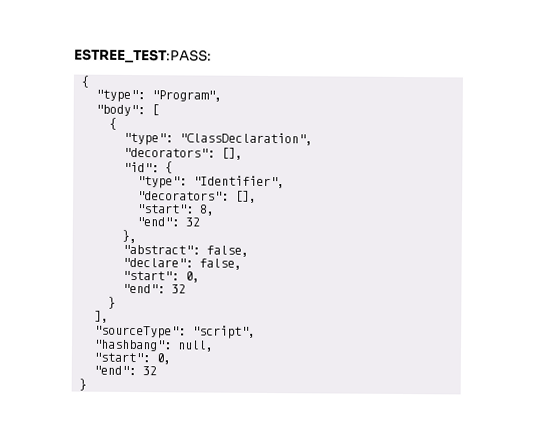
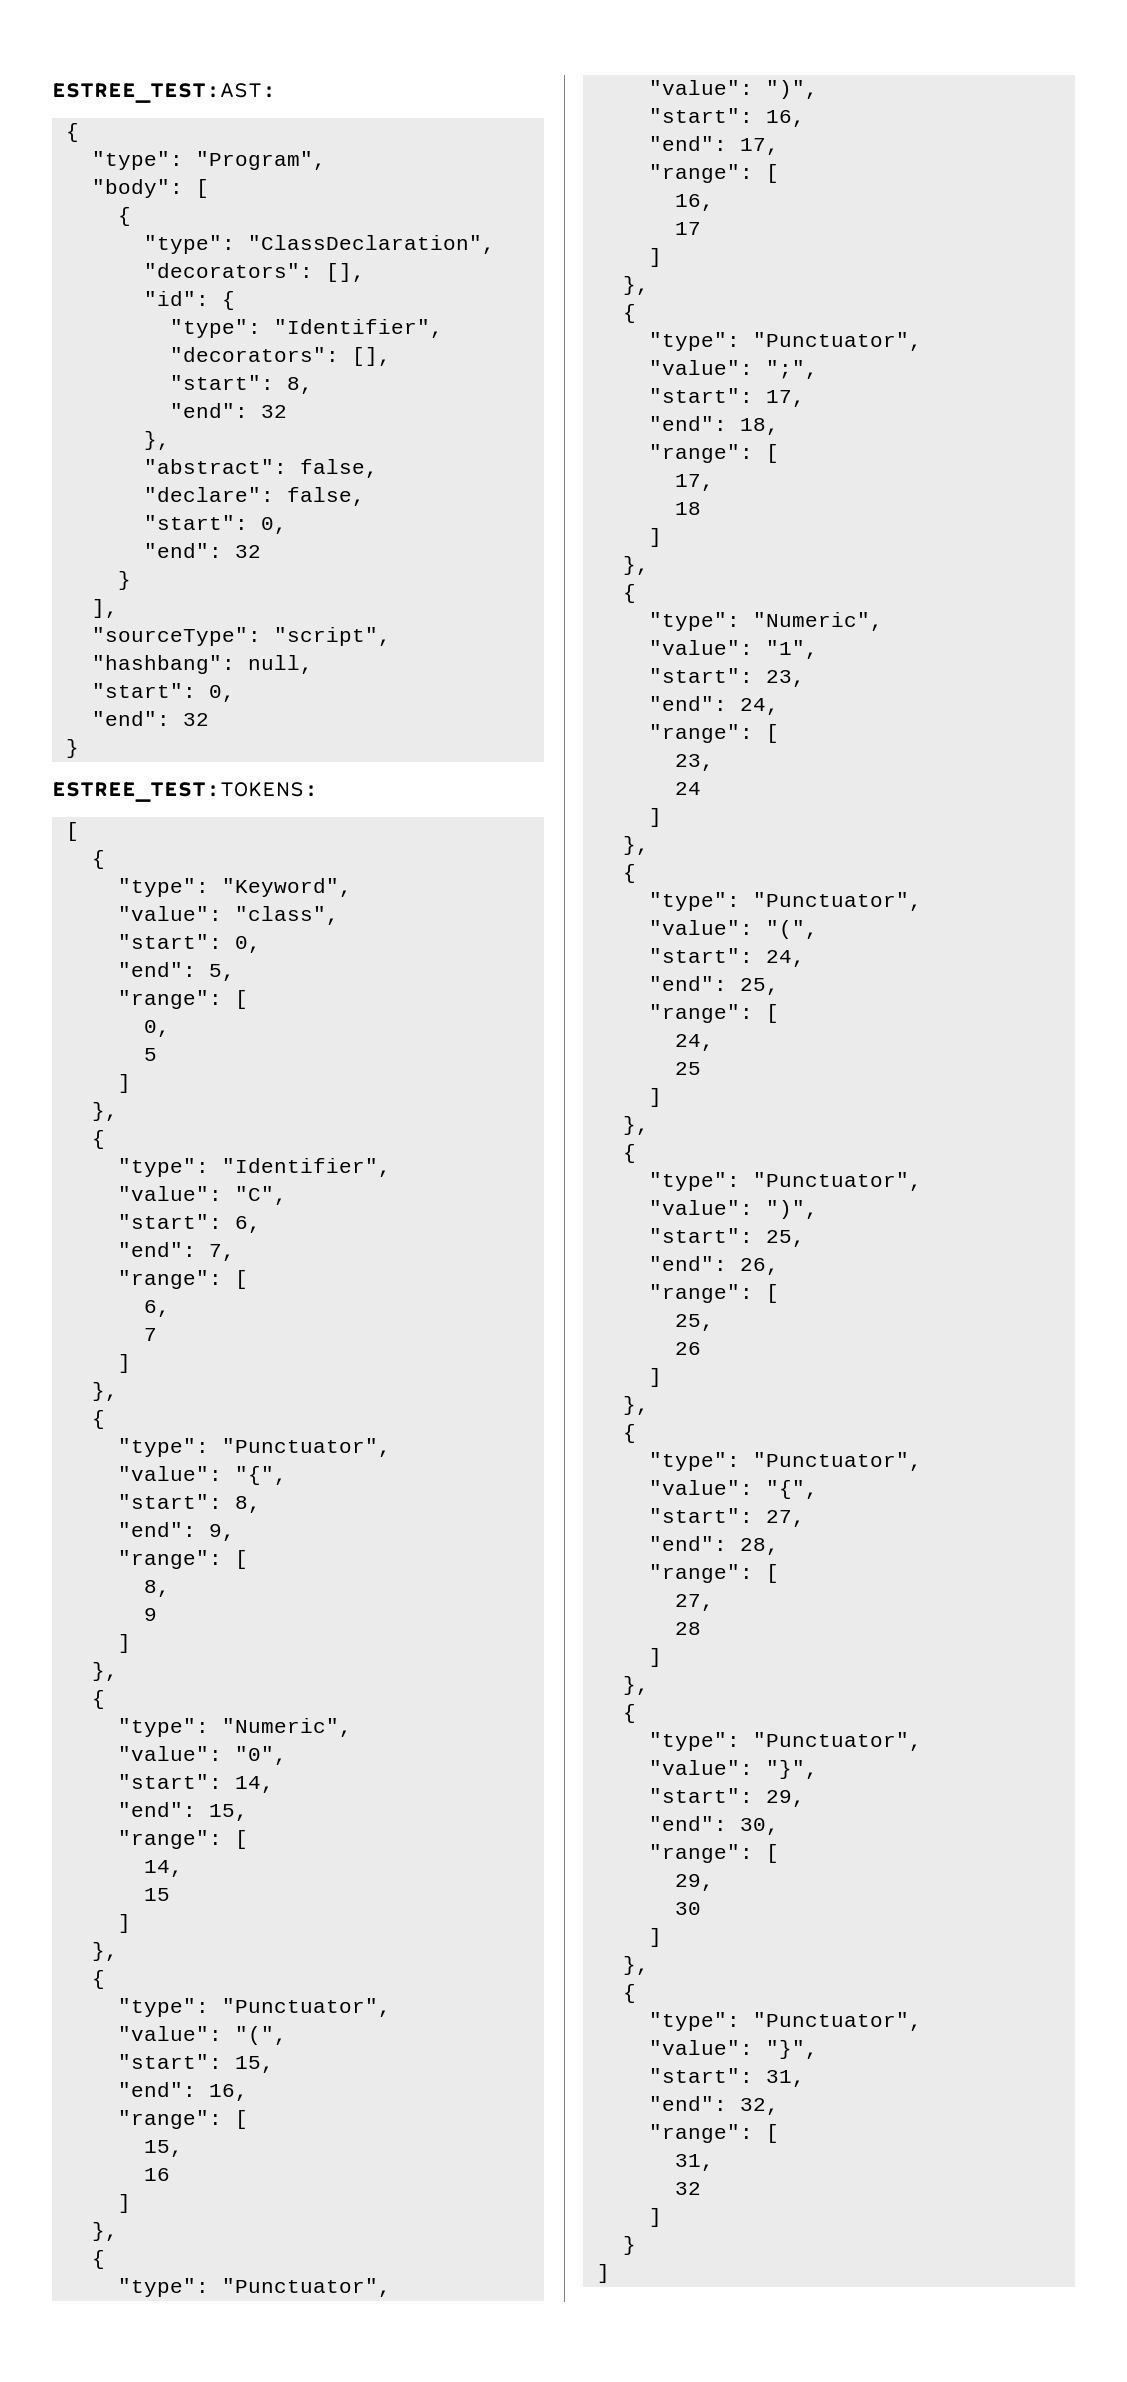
[74,48,212,64] ESTREE_TEST:PASS: -> [52,83,276,103] ESTREE_TEST:AST:
(88, 384) none -> [52,782,318,802] [66,822,80,841] [92,850,106,869] [118,878,353,897] [118,906,340,925] [118,934,262,953] [118,962,236,981] [118,990,249,1009] [144,1020,171,1037] [144,1048,158,1061] [118,1074,132,1093] [92,1102,119,1121] [92,1130,106,1149] [118,1158,392,1177] [118,1186,288,1205] [118,1214,262,1233] [118,1242,236,1261] [118,1270,249,1289] [144,1300,171,1317] [144,1328,158,1341] [118,1354,132,1373] [92,1382,119,1401] [92,1410,106,1429] [118,1438,392,1457] [118,1466,288,1485] [118,1494,262,1513] [118,1522,236,1541] [118,1550,249,1569] [144,1580,171,1597] [144,1608,158,1621] [118,1634,132,1653] [92,1662,119,1681] [92,1690,106,1709] [118,1718,353,1737] [118,1746,288,1765] [118,1774,275,1793] [118,1802,249,1821] [118,1830,249,1849] [144,1860,184,1877] [144,1888,171,1901] [118,1914,132,1933] [92,1942,119,1961] [92,1970,106,1989] [118,1998,392,2017] [118,2026,288,2045] [118,2054,275,2073] [118,2082,249,2101] [118,2110,249,2129] [144,2140,184,2157] [144,2168,171,2181] [118,2194,132,2213] [92,2222,119,2241] [92,2250,106,2269] [118,2278,392,2297] [649,80,819,99] [649,108,806,127] [649,136,780,155] [649,164,780,183] [675,194,715,211] [675,222,702,235] [649,248,663,267] [623,276,650,295] [623,304,637,323] [649,332,923,351] [649,360,819,379] [649,388,806,407] [649,416,780,435] [649,444,780,463] [675,474,715,491] [675,502,702,515] [649,528,663,547] [623,556,650,575] [623,584,637,603] [649,612,884,631] [649,640,819,659] [649,668,806,687] [649,696,780,715] [649,724,780,743] [675,754,715,771] [675,782,702,795] [649,808,663,827] [623,836,650,855] [623,864,637,883] [649,892,923,911] [649,920,819,939] [649,948,806,967] [649,976,780,995] [649,1004,780,1023] [675,1034,715,1051] [675,1062,702,1075] [649,1088,663,1107] [623,1116,650,1135] [623,1144,637,1163] [649,1172,923,1191] [649,1200,819,1219] [649,1228,806,1247] [649,1256,780,1275] [649,1284,780,1303] [675,1314,715,1331] [675,1342,702,1355] [649,1368,663,1387] [623,1396,650,1415] [623,1424,637,1443] [649,1452,923,1471] [649,1480,819,1499] [649,1508,806,1527] [649,1536,780,1555] [649,1564,780,1583] [675,1594,715,1611] [675,1622,702,1635] [649,1648,663,1667] [623,1676,650,1695] [623,1704,637,1723] [649,1732,923,1751] [649,1760,819,1779] [649,1788,806,1807] [649,1816,780,1835] [649,1844,780,1863] [675,1874,715,1891] [675,1902,702,1915] [649,1928,663,1947] [623,1956,650,1975] [623,1984,637,2003] [649,2012,923,2031] [649,2040,819,2059] [649,2068,806,2087] [649,2096,780,2115] [649,2124,780,2143] [675,2154,715,2171] [675,2182,702,2195] [649,2208,663,2227] [623,2236,637,2255] [597,2264,611,2283] // ESTREE_TEST:TOKENS: // [ // { // "type": "Keyword", // "value": "class", // "start": 0, // "end": 5, // "range": [ // 0, // 5 // ] // }, // { // "type": "Identifier", // "value": "C", // "start": 6, // "end": 7, // "range": [ // 6, // 7 // ] // }, // { // "type": "Punctuator", // "value": "{", // "start": 8, // "end": 9, // "range": [ // 8, // 9 // ] // }, // { // "type": "Numeric", // "value": "0", // "start": 14, // "end": 15, // "range": [ // 14, // 15 // ] // }, // { // "type": "Punctuator", // "value": "(", // "start": 15, // "end": 16, // "range": [ // 15, // 16 // ] // }, // { // "type": "Punctuator", // "value": ")", // "start": 16, // "end": 17, // "range": [ // 16, // 17 // ] // }, // { // "type": "Punctuator", // "value": ";", // "start": 17, // "end": 18, // "range": [ // 17, // 18 // ] // }, // { // "type": "Numeric", // "value": "1", // "start": 23, // "end": 24, // "range": [ // 23, // 24 // ] // }, // { // "type": "Punctuator", // "value": "(", // "start": 24, // "end": 25, // "range": [ // 24, // 25 // ] // }, // { // "type": "Punctuator", // "value": ")", // "start": 25, // "end": 26, // "range": [ // 25, // 26 // ] // }, // { // "type": "Punctuator", // "value": "{", // "start": 27, // "end": 28, // "range": [ // 27, // 28 // ] // }, // { // "type": "Punctuator", // "value": "}", // "start": 29, // "end": 30, // "range": [ // 29, // 30 // ] // }, // { // "type": "Punctuator", // "value": "}", // "start": 31, // "end": 32, // "range": [ // 31, // 32 // ] // } // ]

